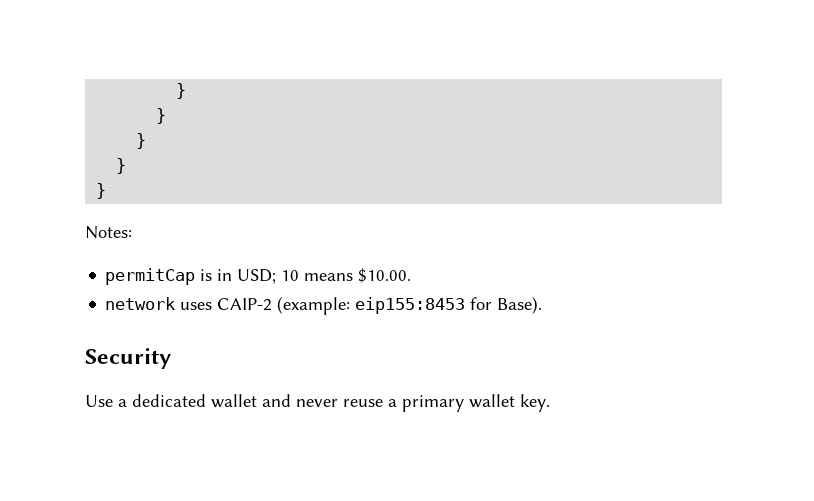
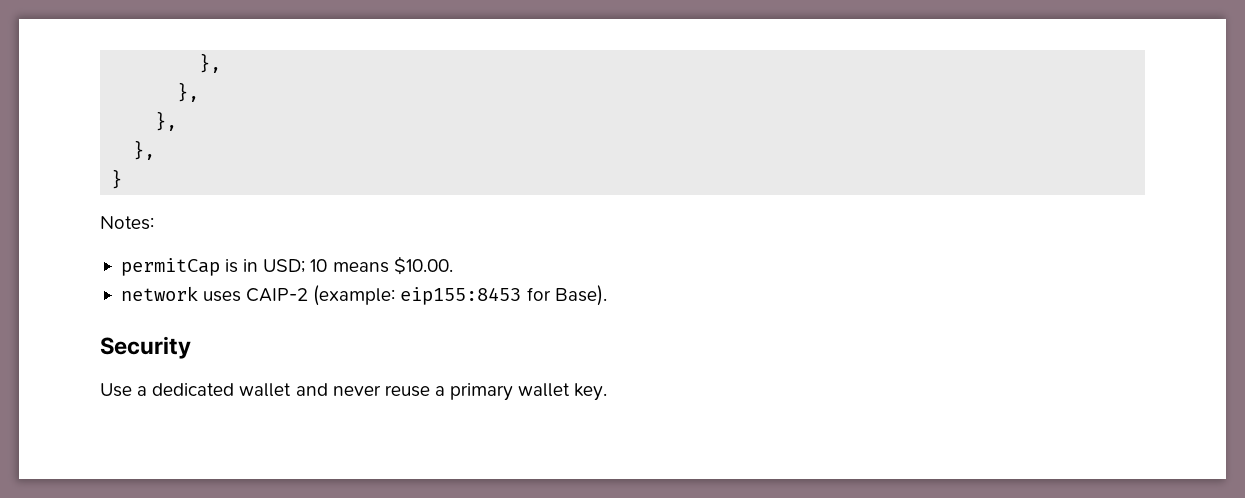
[176,83,187,99] [156,108,167,124] [136,133,147,149] [116,158,127,174] } // } // } // } -> [199,53,222,73] [177,82,200,102] [155,111,178,131] [133,140,156,160] }, // }, // }, // },

